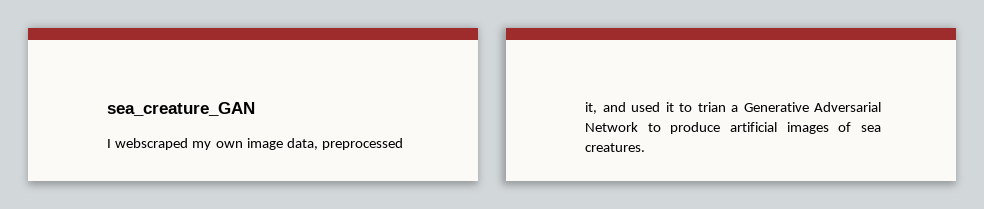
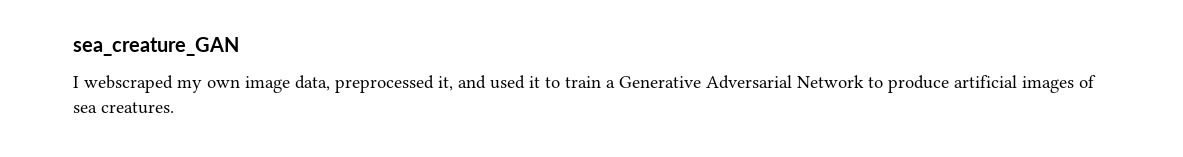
[697,102,726,112] trian -> [565,76,601,88] train

